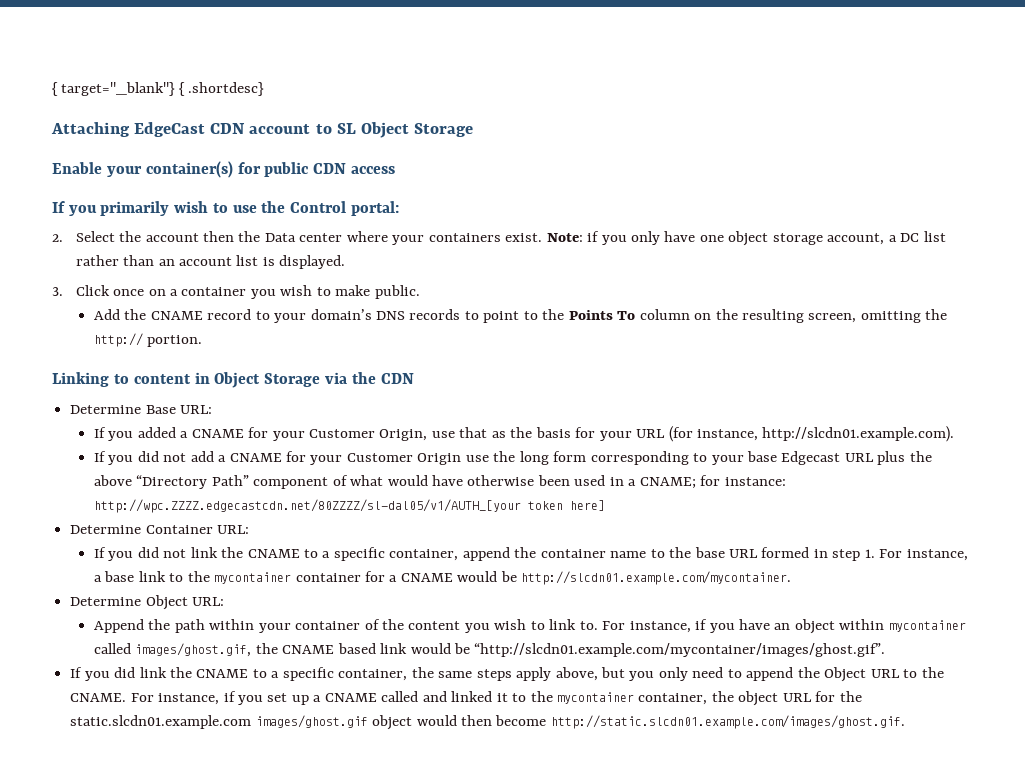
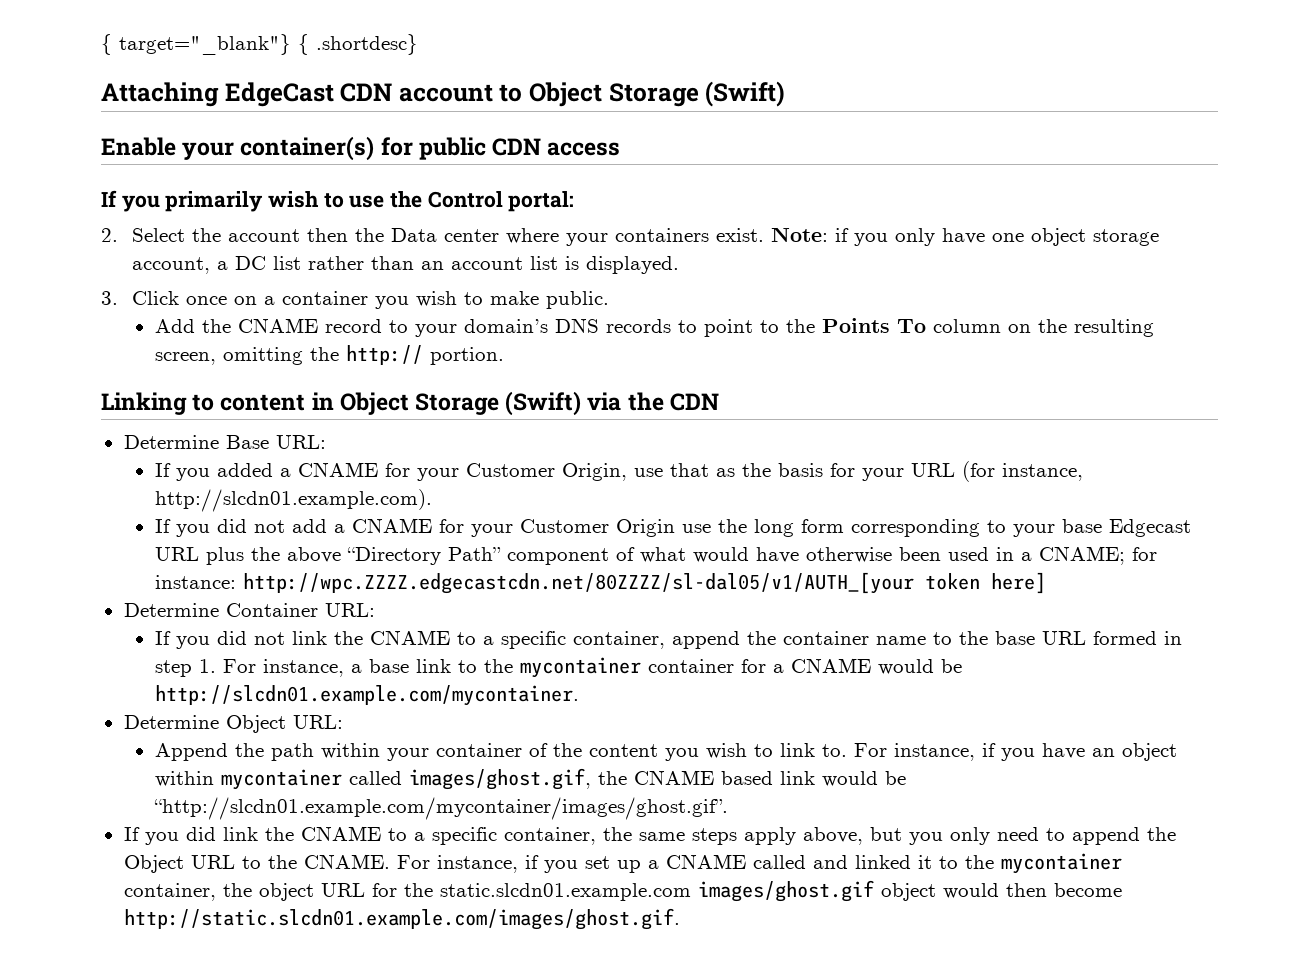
[336,122,473,138] SL Object Storage -> [529,81,786,107] Object Storage (Swift)
(321, 380) none -> [505,391,582,416] (Swift)

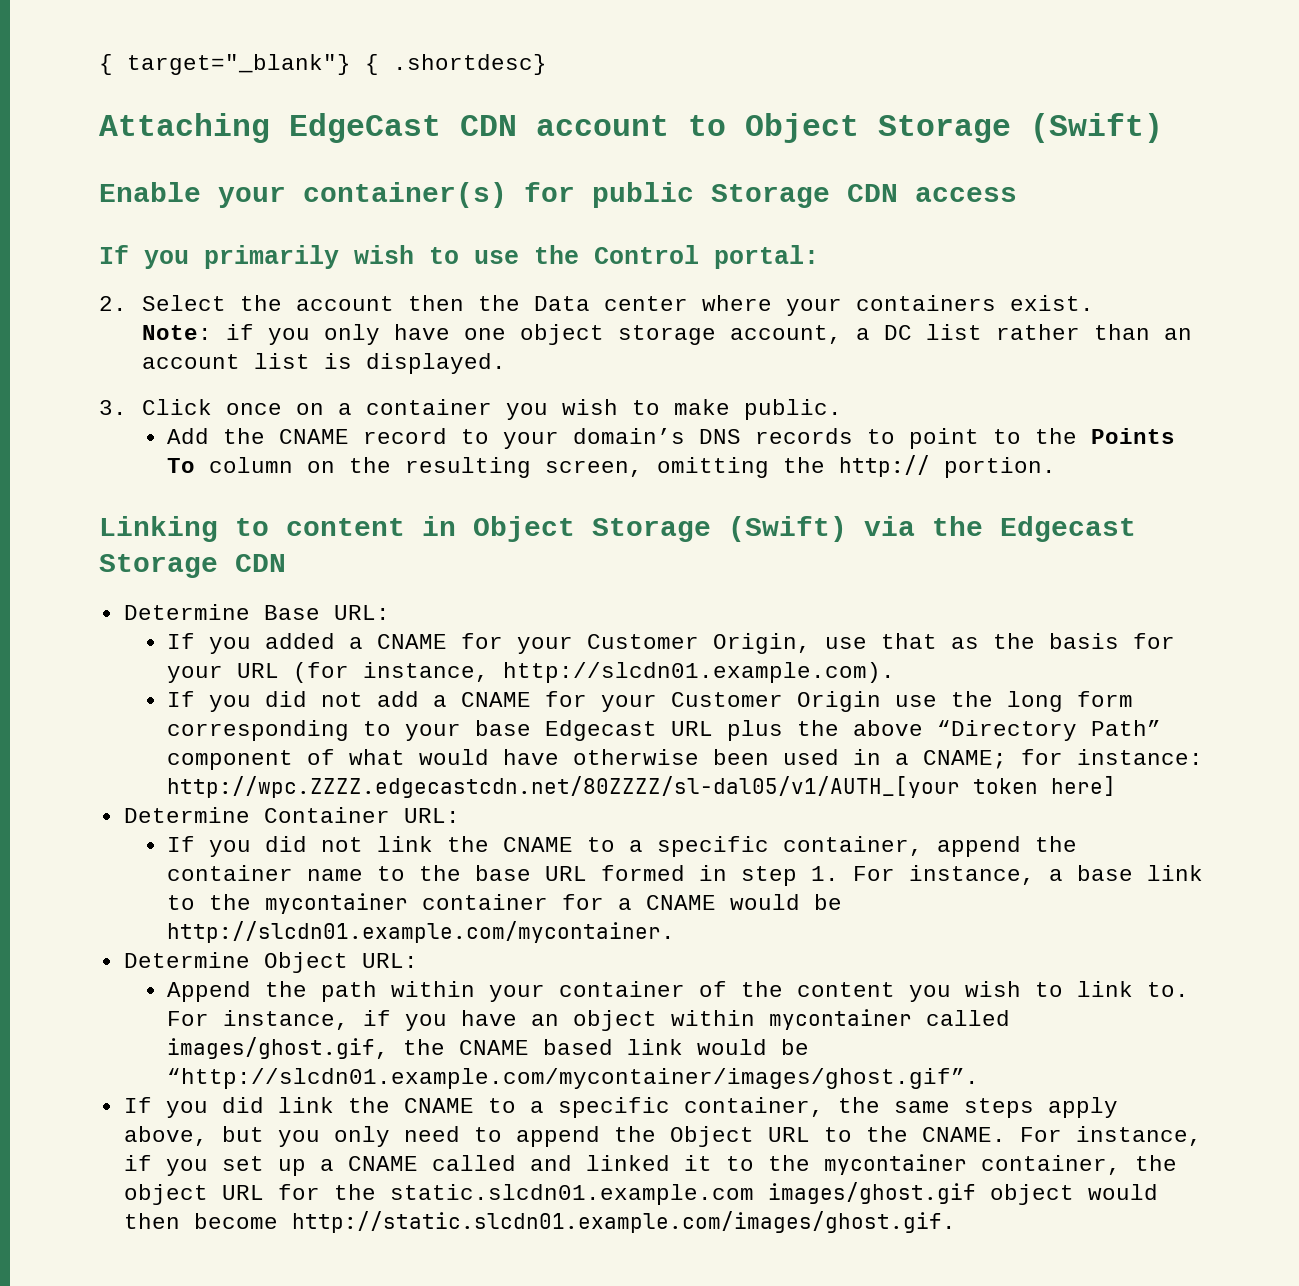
(486, 148) none -> [711,184,830,208] Storage
(764, 235) none -> (1095, 303) //
(664, 401) none -> [1000,516,1136,542] [99,554,218,578] Edgecast Storage

